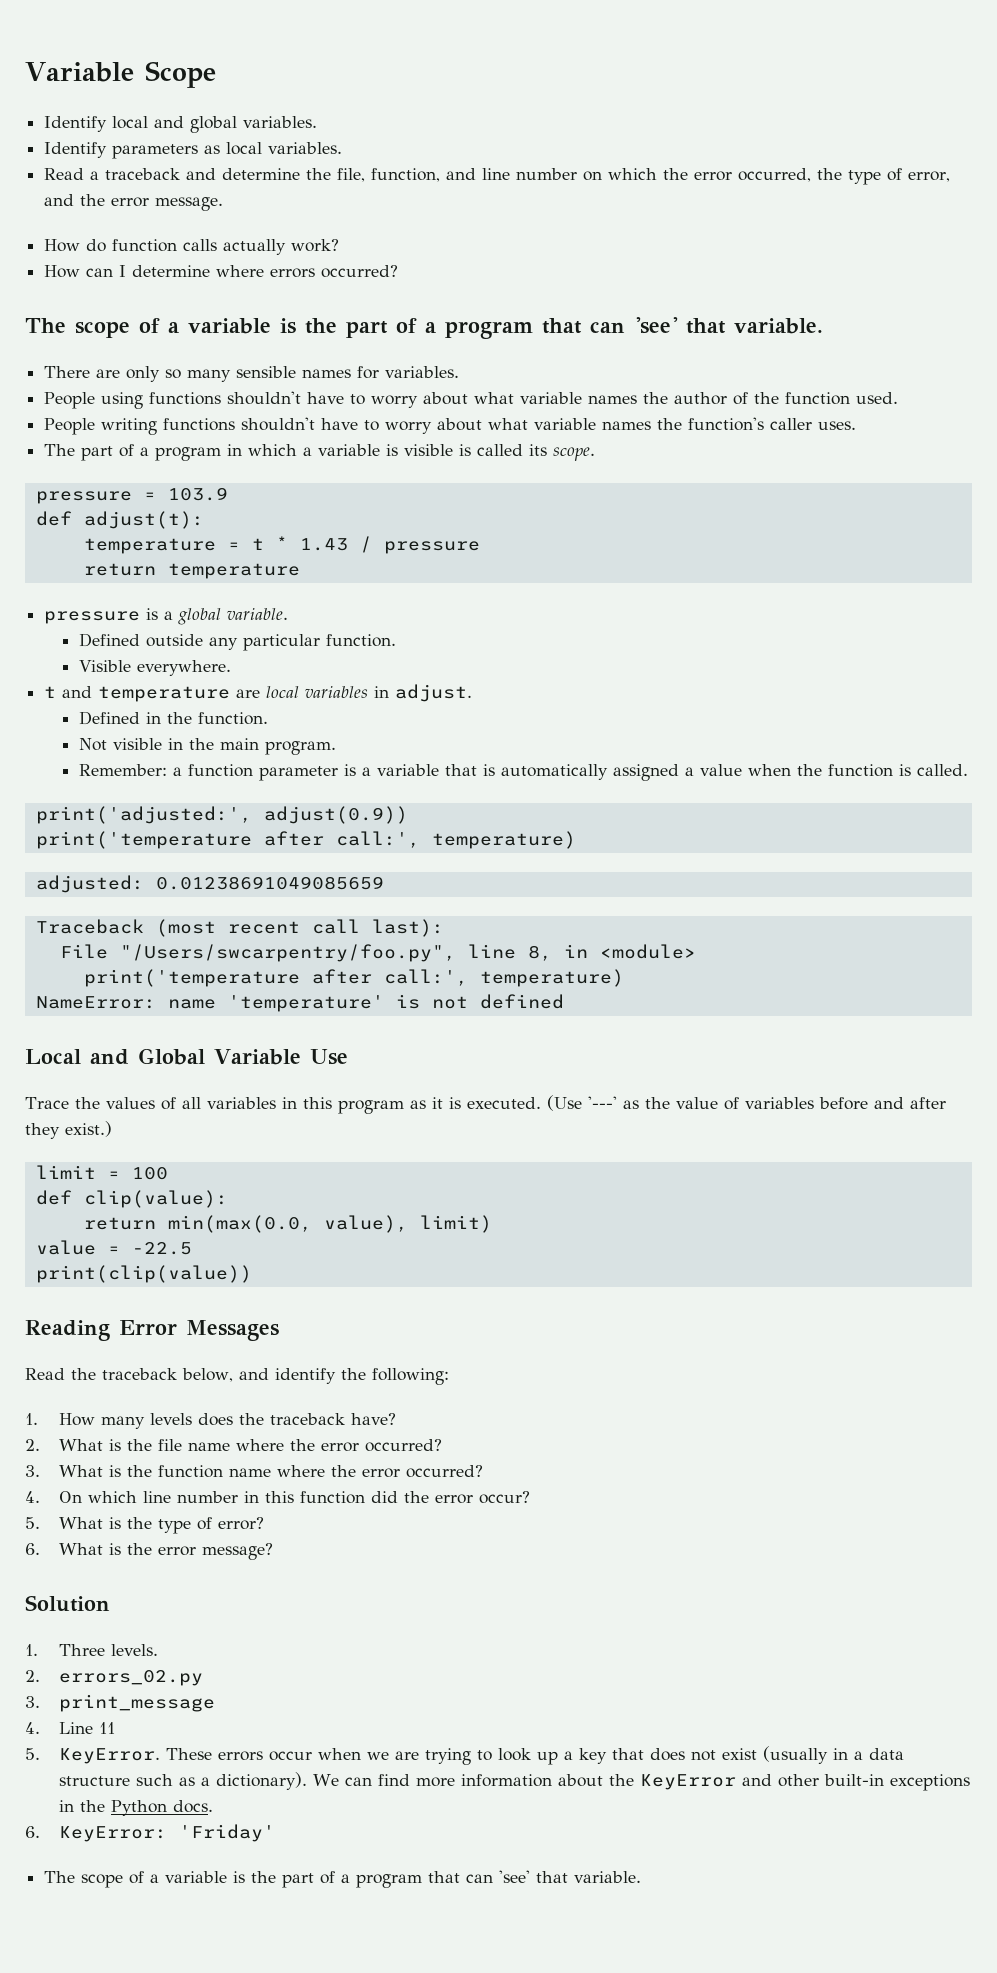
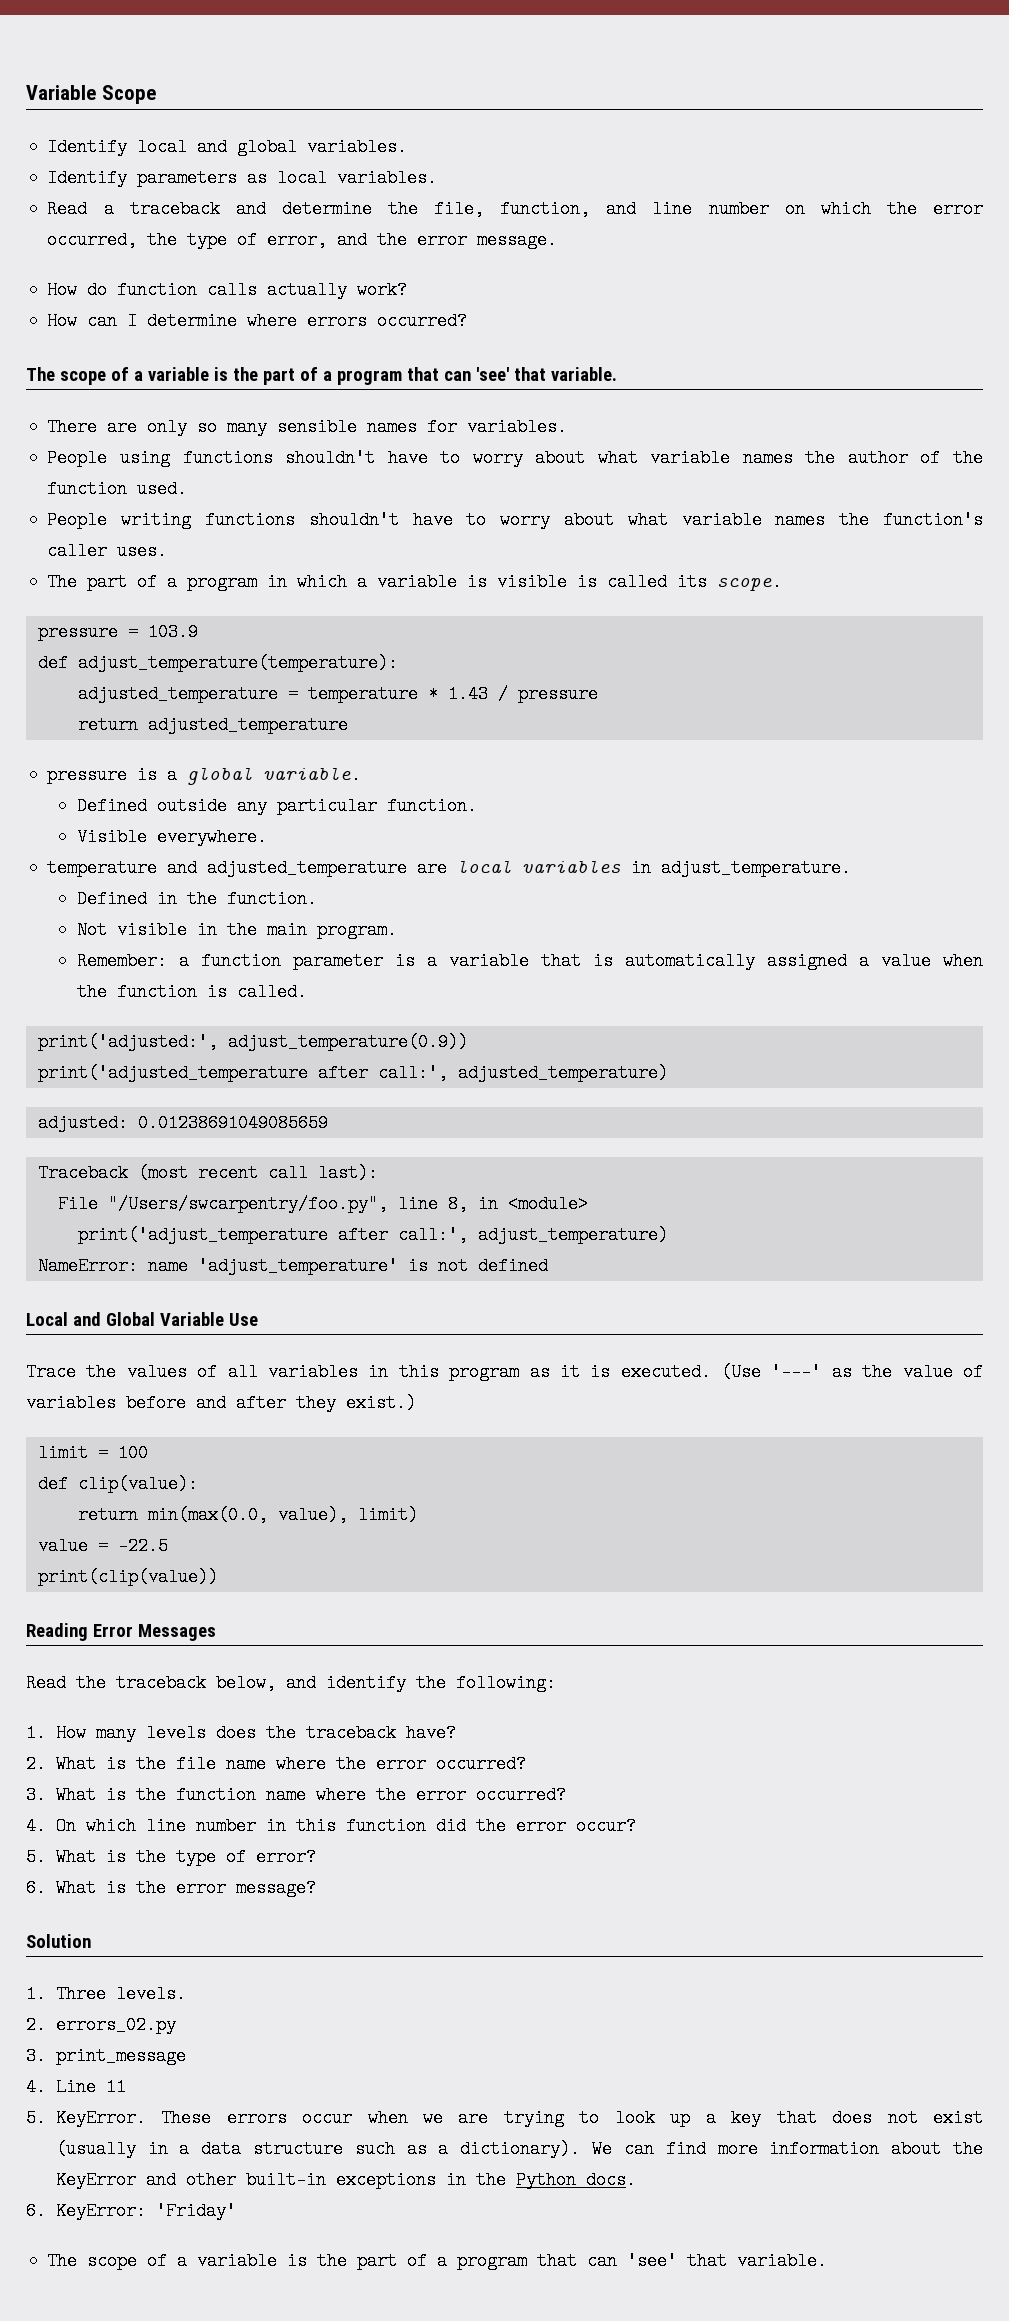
[83,511,204,529] [83,538,264,554] adjust(t): // temperature = t -> [77,654,398,672] [77,685,418,703] adjust_temperature(temperature): // adjusted_temperature = temperature
[167,563,300,579] temperature -> [147,716,348,734] adjusted_temperature
[44,686,231,702] t and temperature -> [47,859,408,877] temperature and adjusted_temperature
[395,684,473,702] adjust. -> [661,859,852,877] adjust_temperature.
[263,806,408,824] [35,831,576,849] adjust(0.9)) // print('temperature after call:', temperature) -> [227,1033,468,1051] [37,1064,668,1082] adjust_temperature(0.9)) // print('adjusted_temperature after call:', adjusted_temperature)
[83,969,624,987] print('temperature after call:', temperature) -> [77,1226,668,1244] print('adjust_temperature after call:', adjust_temperature)
[227,995,384,1012] 'temperature' -> [197,1257,398,1275] 'adjust_temperature'

